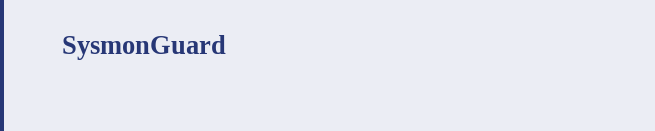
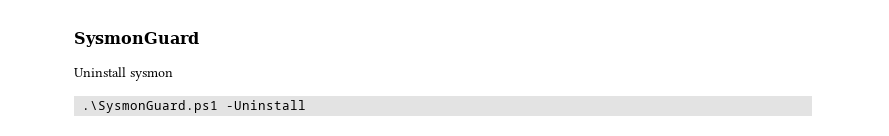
(226, 47) none -> [74,67,173,81] [82,100,307,113] // Uninstall sysmon // .\SysmonGuard.ps1 -Uninstall

